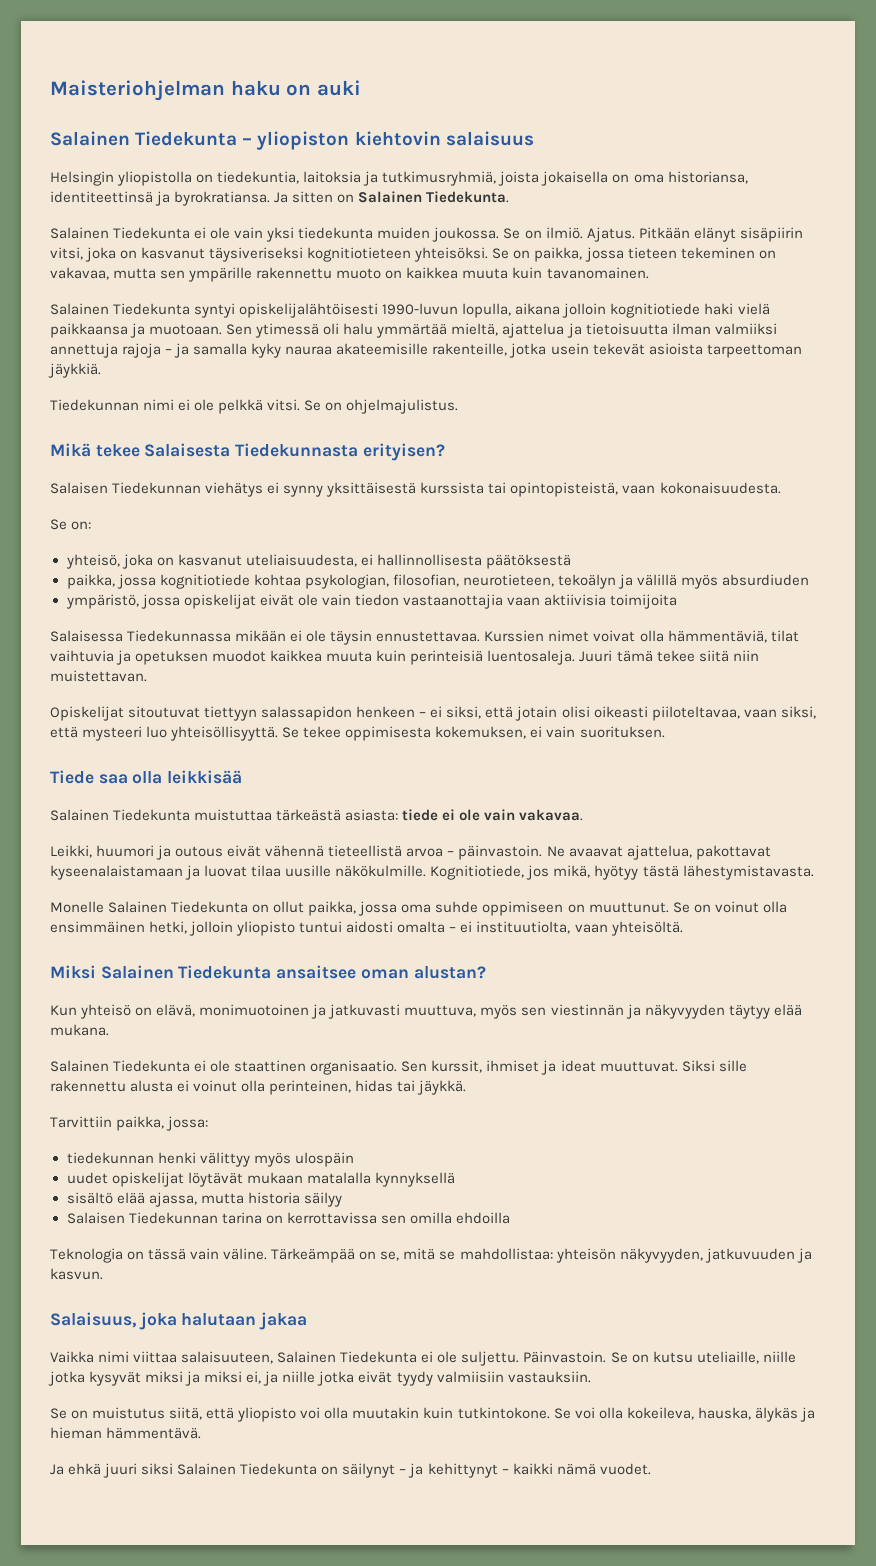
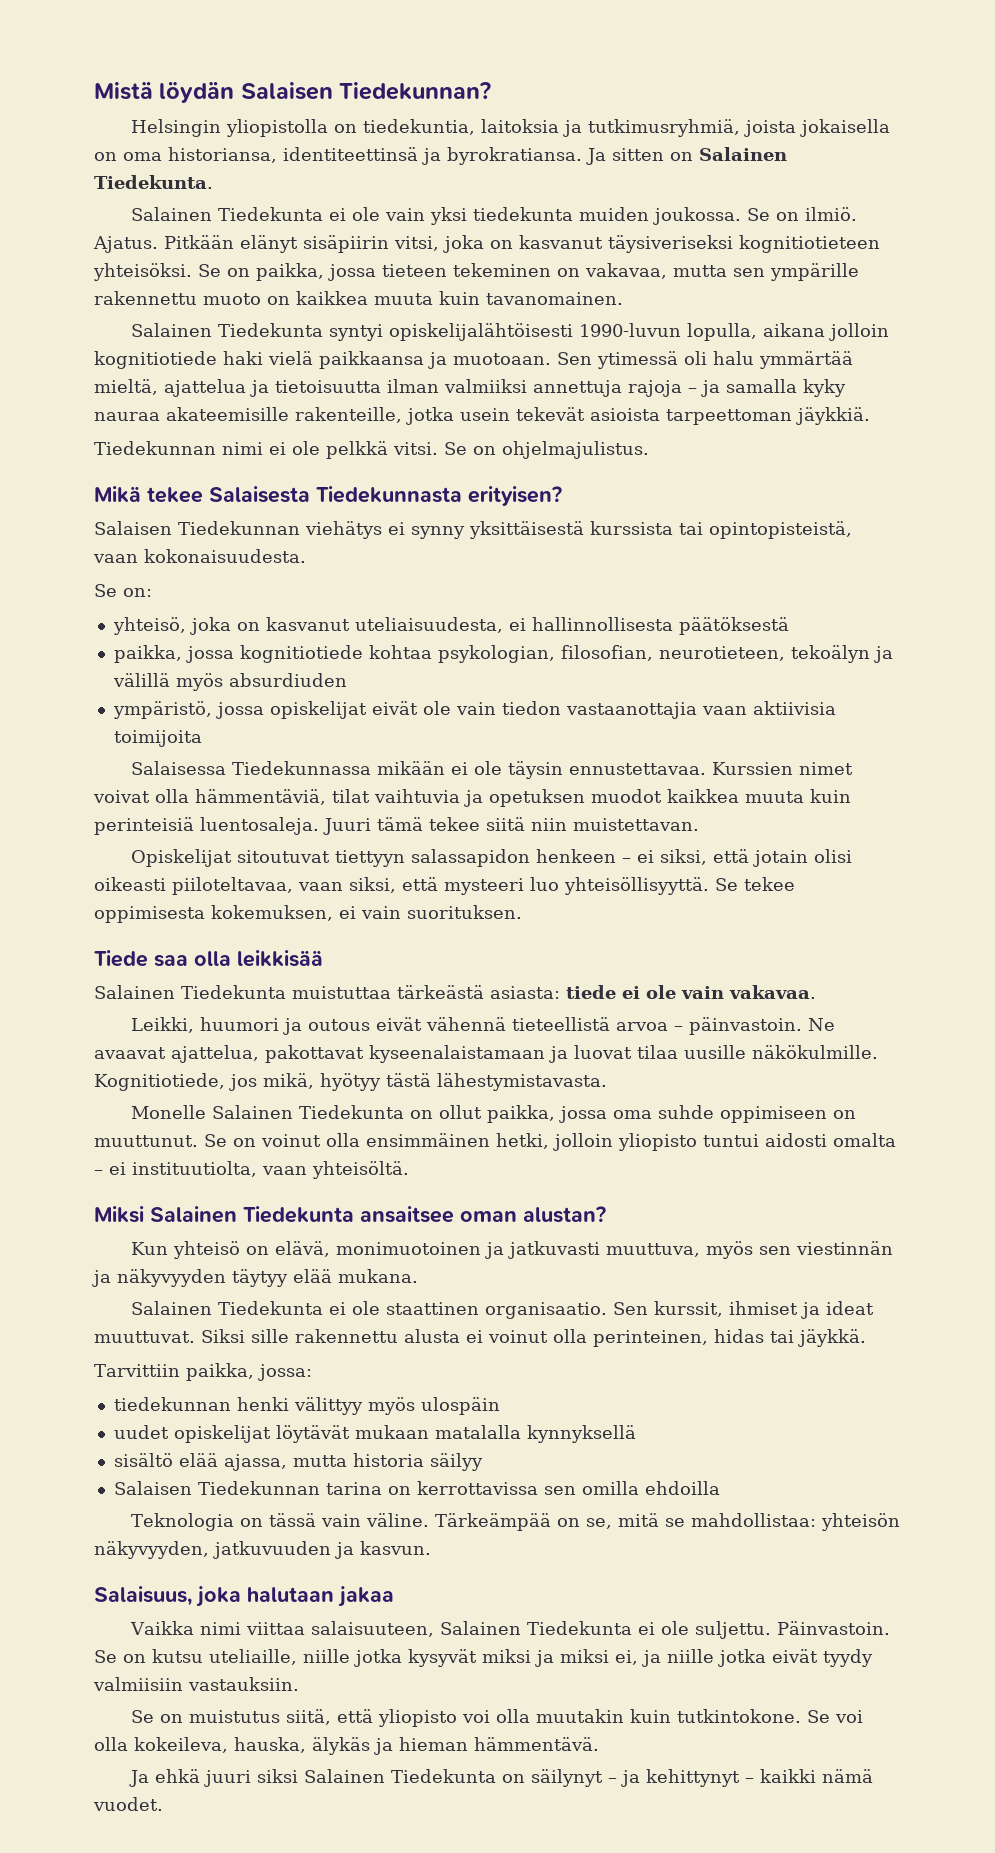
[50,80,361,101] [50,131,534,150] Maisteriohjelman haku on auki // Salainen Tiedekunta – yliopiston kiehtovin salaisuus -> [94,82,492,103] Mistä löydän Salaisen Tiedekunnan?

